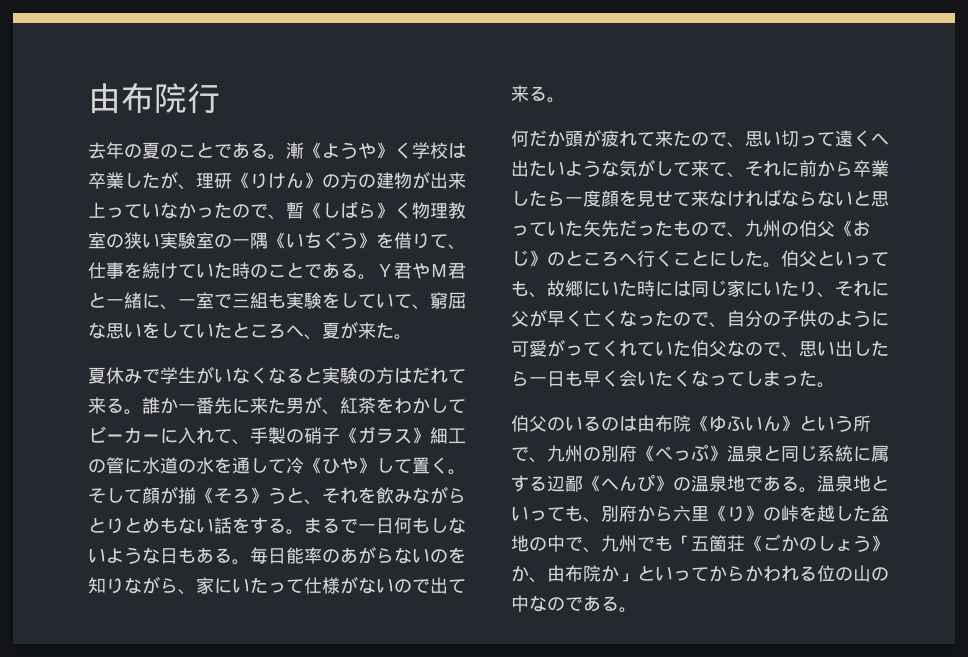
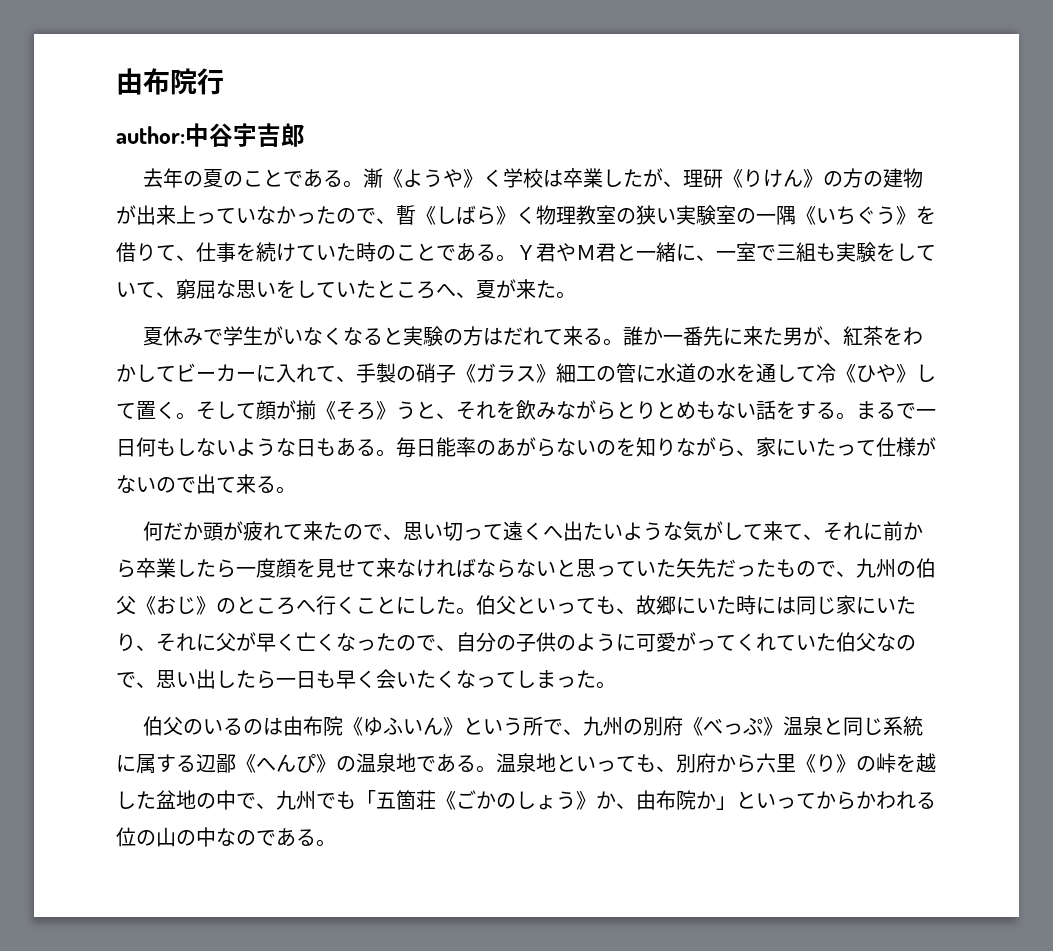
(220, 98) none -> [116,123,305,147] // author:中谷宇吉郎

